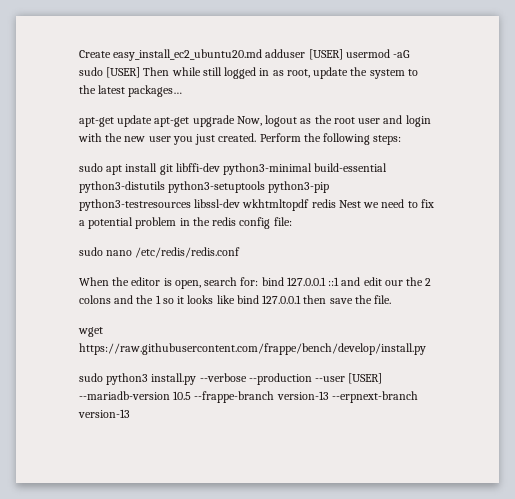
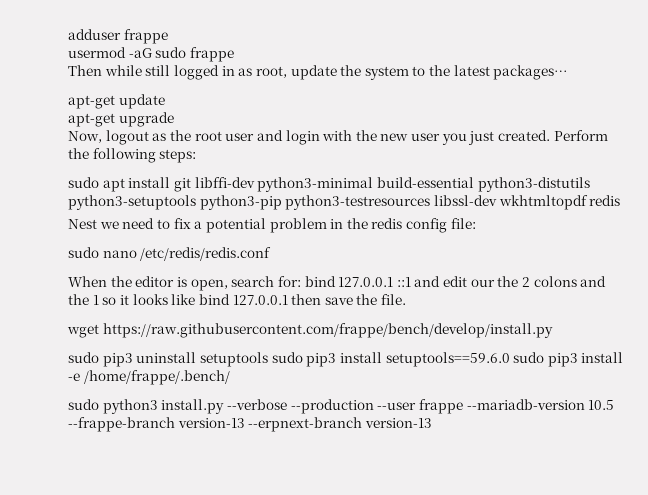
[79,49,343,61] Create easy_install_ec2_ubuntu20.md adduser [USER] -> [68,29,168,44] adduser frappe //
[106,67,141,78] [USER] -> [189,47,234,62] frappe //
(153, 121) none -> (165, 101) //
(235, 121) none -> (174, 119) //
(336, 203) none -> (621, 200) //
(426, 349) none -> [68,352,624,367] [68,370,230,385] // sudo pip3 uninstall setuptools sudo pip3 install setuptools==59.6.0 sudo pip3 install -e /home/frappe/.bench/
[348,373,383,384] [USER] -> [418,399,463,414] frappe

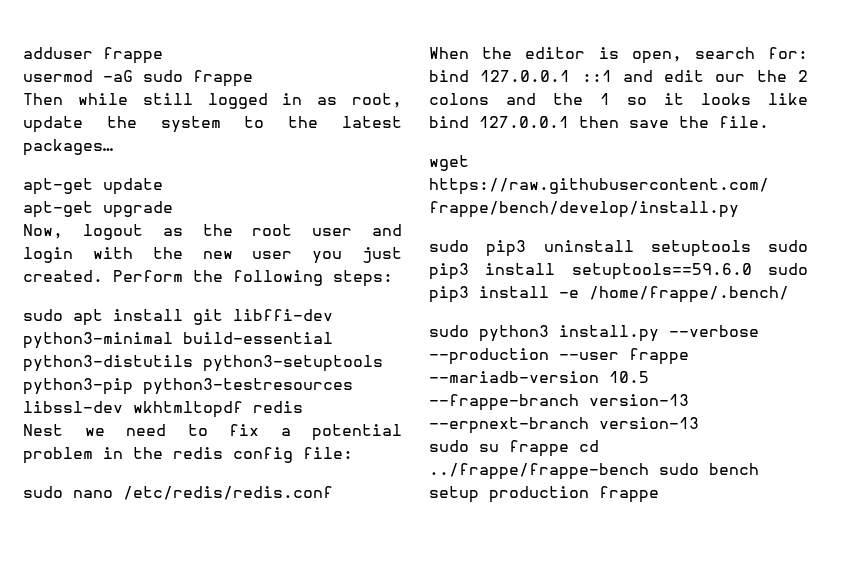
(432, 423) none -> [429,440,599,457] [429,463,759,480] [429,486,659,503] // sudo su frappe cd ../frappe/frappe-bench sudo bench setup production frappe

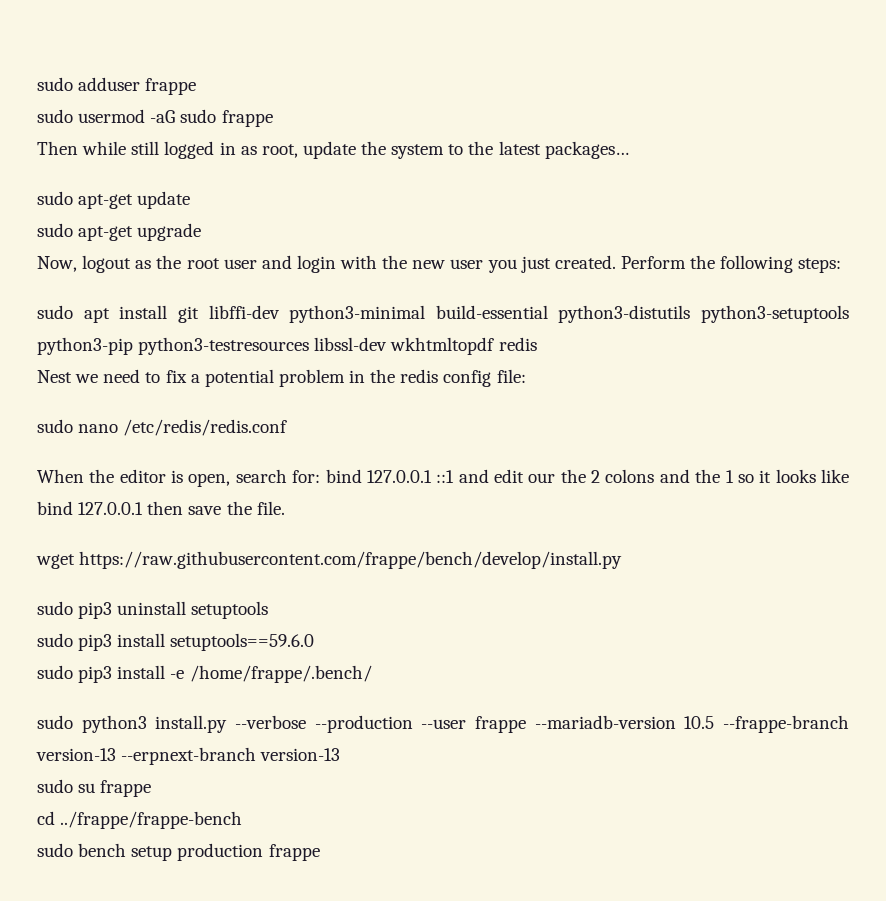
(23, 53) none -> [37,77,73,91] sudo
(163, 55) none -> [37,109,73,123] sudo
(113, 147) none -> [37,191,73,205] sudo
(163, 186) none -> [37,223,73,237] sudo
(751, 248) none -> (269, 610) //
(752, 271) none -> (315, 642) //
(569, 448) none -> (152, 788) //
(649, 471) none -> (243, 820) //

